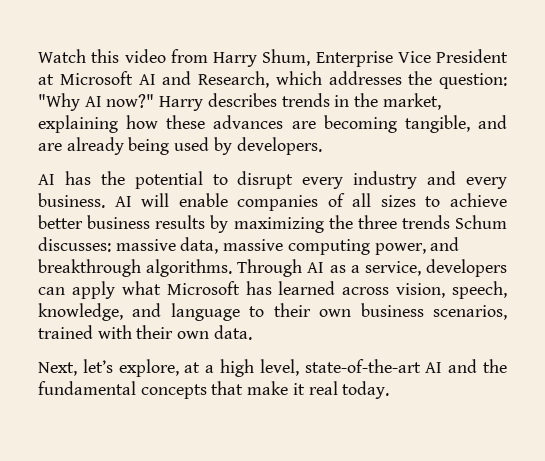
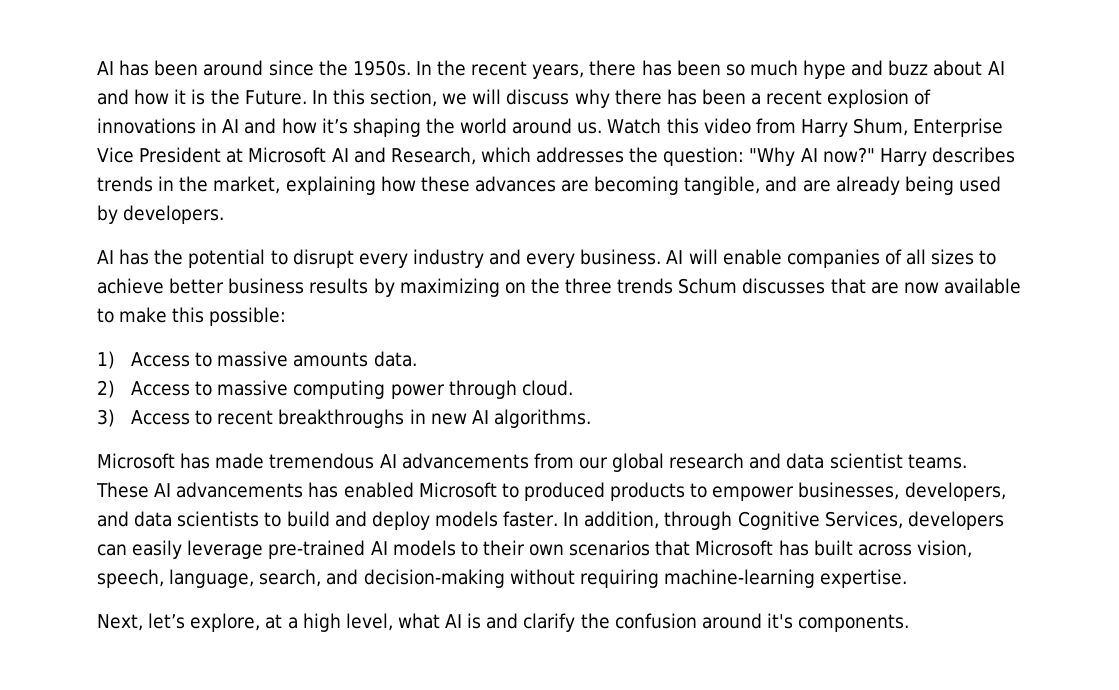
(38, 56) none -> [97,60,1005,79] [97,89,932,108] [97,118,603,137] AI has been around since the 1950s. In the recent years, there has been so much hype and buzz about AI and how it is the Future. In this section, we will discuss why there has been a recent explosion of innovations in AI and how it’s shaping the world around us.
(324, 225) none -> [504,282,526,294] on
[38,237,460,255] [38,259,508,277] [38,281,336,299] discusses: massive data, massive computing power, and breakthrough algorithms. Through AI as a service, developers can apply what Microsoft has learned -> [742,278,1021,294] [97,307,287,326] [97,351,417,369] [97,380,573,399] [97,409,591,428] [97,453,967,472] [96,482,1006,501] [97,511,1004,530] [97,540,853,559] discusses that are now available to make this possible: // 1) Access to massive amounts data. // 2) Access to massive computing power through cloud. // 3) Access to recent breakthroughs in new AI algorithms. // Microsoft has made tremendous AI advancements from our global research and data scientist teams. These AI advancements has enabled Microsoft to produced products to empower businesses, developers, and data scientists to build and deploy models faster. In addition, through Cognitive Services, developers can easily leverage pre-trained AI models to their own scenarios that Microsoft has built
[38,303,508,321] [38,325,252,340] knowledge, and language to their own business scenarios, trained with their own data. -> [169,569,908,588] language, search, and decision-making without requiring machine-learning expertise.
[304,359,508,373] [38,381,390,399] state-of-the-art AI and the fundamental concepts that make it real today. -> [397,613,910,632] what AI is and clarify the confusion around it's components.

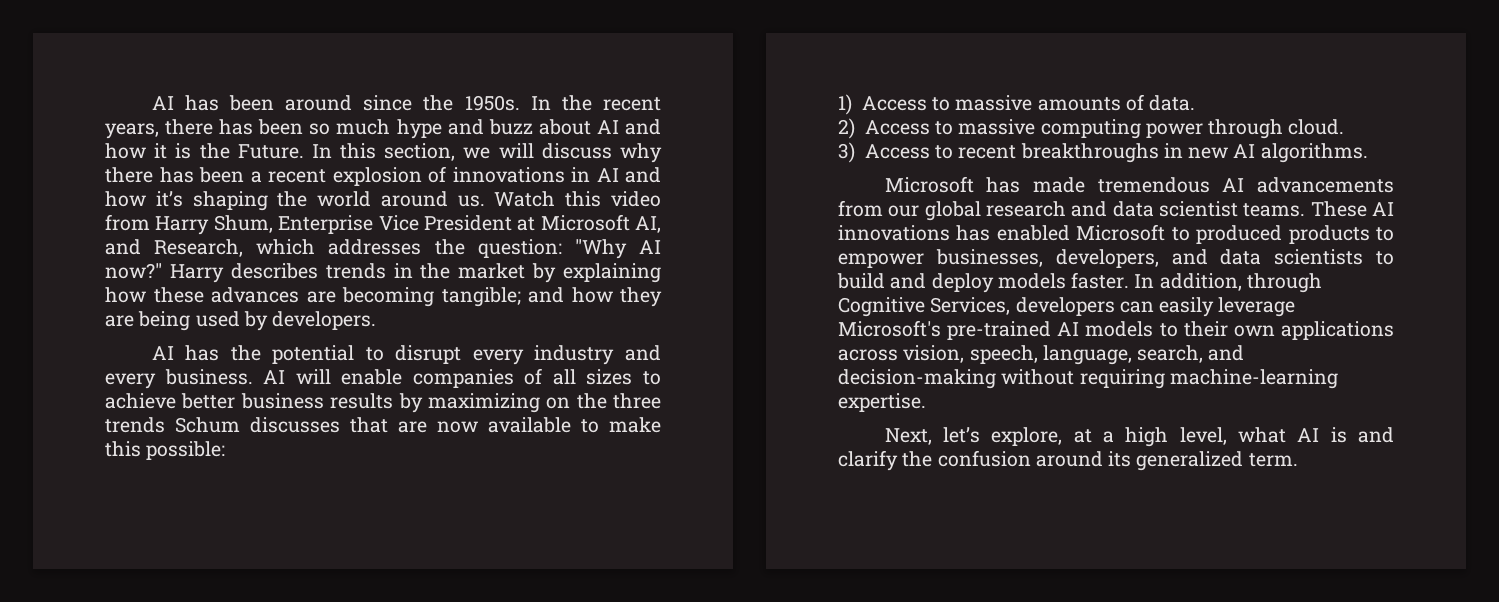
[331,148,349,162] AI -> [635,216,661,233] AI,
[213,176,281,194] market, -> [458,263,557,283] market by
[684,176,900,195] tangible, and are already -> [441,287,662,307] [105,315,134,327] tangible; and how they are
(369, 359) none -> [1125,94,1144,111] of
[176,482,304,498] advancements -> [838,225,950,241] innovations
(264, 549) none -> [838,320,941,337] Microsoft's
[569,540,853,556] scenarios that Microsoft has built -> [1281,321,1394,340] applications
[766,613,910,632] it's components. -> [1108,451,1298,471] its generalized term.

